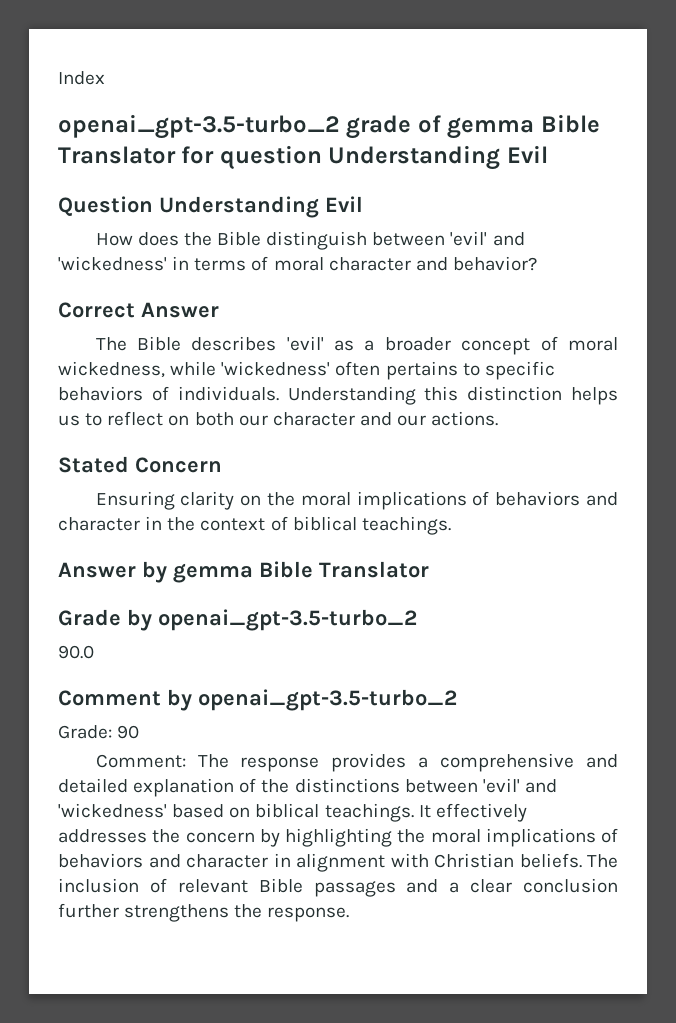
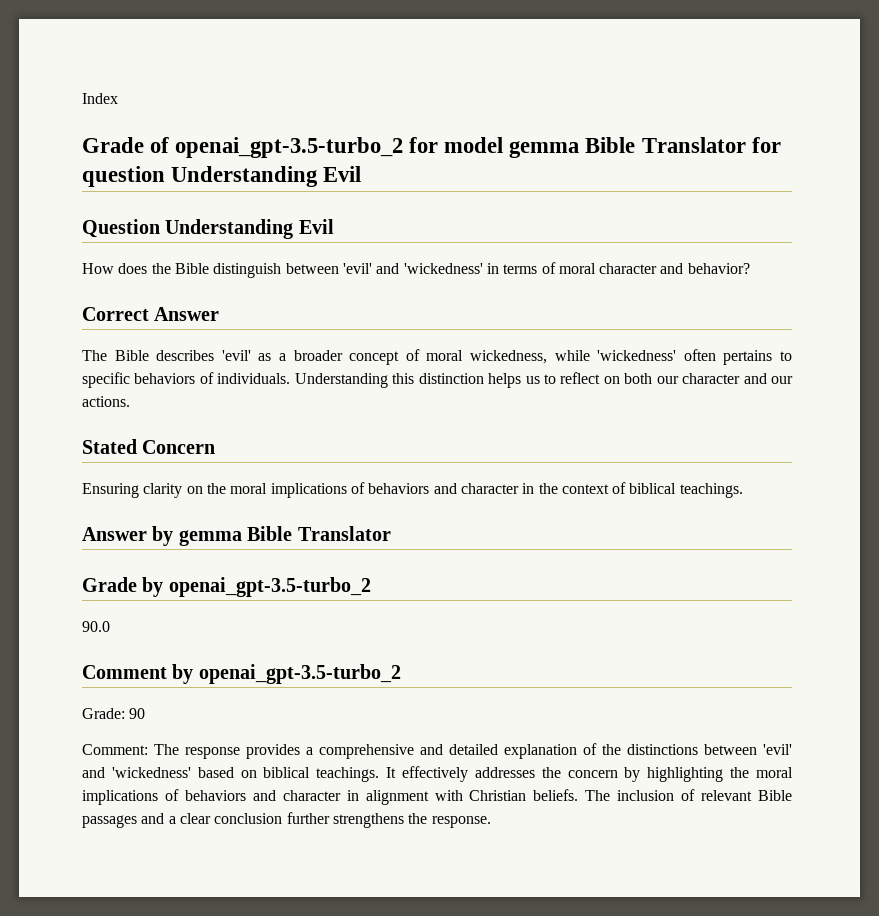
[58,114,441,139] openai_gpt-3.5-turbo_2 grade of -> [82,137,504,158] Grade of openai_gpt-3.5-turbo_2 for model

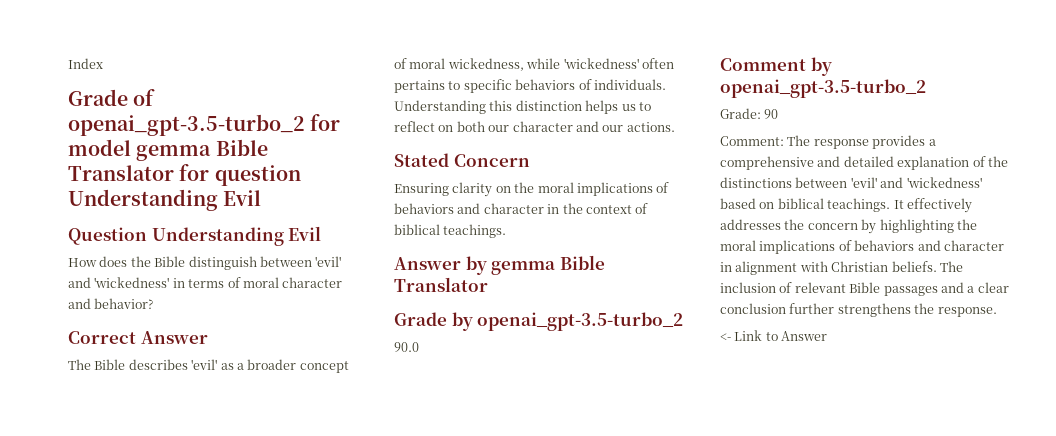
(491, 822) none -> [720,330,828,341] // <- Link to Answer

